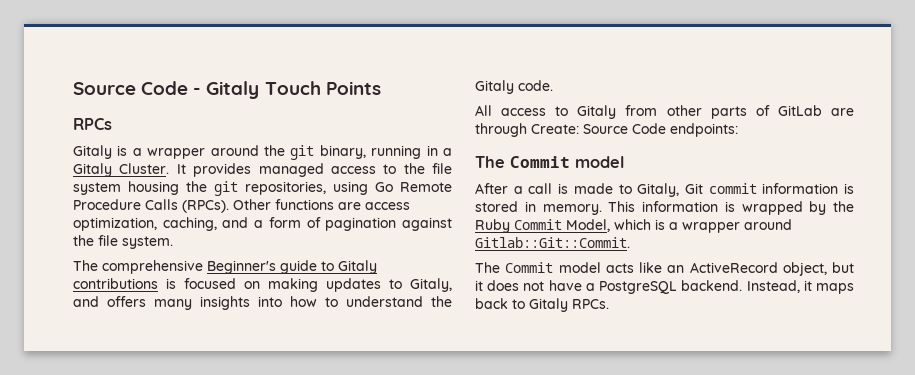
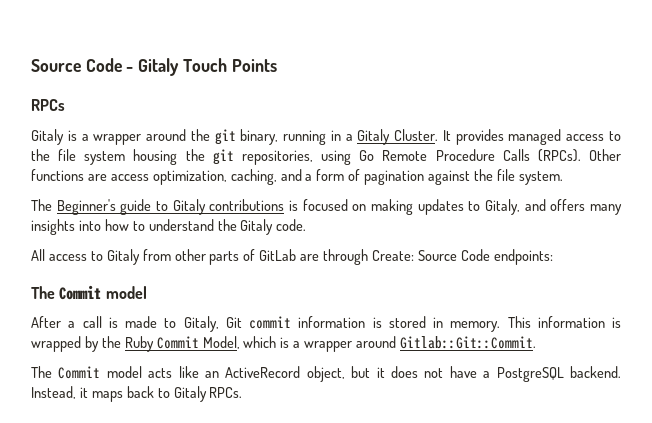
[102,260,203,274] comprehensive -> (52, 205) none

